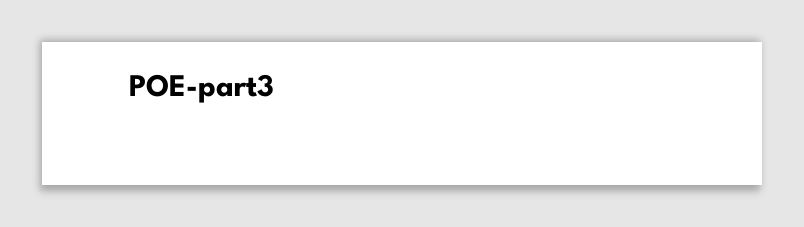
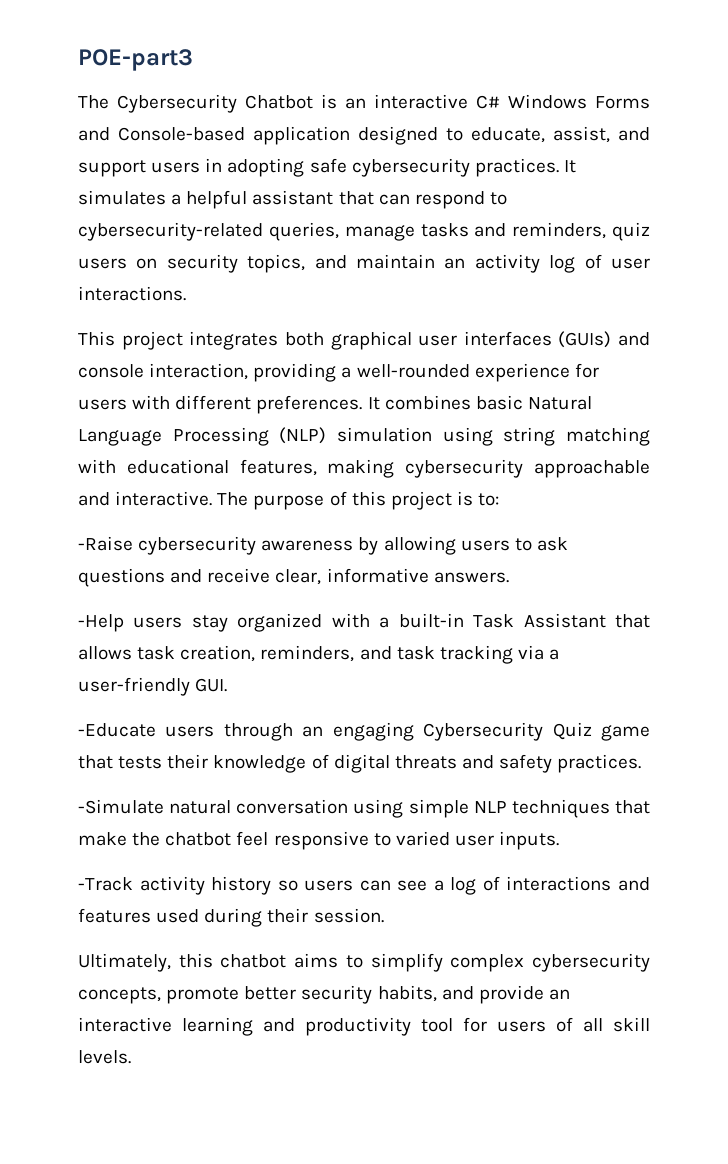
(274, 88) none -> [78,94,650,113] [78,126,650,145] [78,158,576,177] [78,190,507,209] [78,222,650,241] [78,254,650,273] [78,286,186,301] [78,331,650,350] [78,363,599,382] [78,395,592,414] [78,427,651,446] [78,459,650,478] [78,491,500,510] [78,536,568,555] [78,568,509,587] [78,613,651,632] [78,645,560,664] [78,677,228,696] [78,722,651,741] [78,754,642,773] [78,799,651,818] [78,831,560,850] [78,876,651,895] [78,908,384,927] [78,953,650,972] [78,985,570,1004] [78,1017,650,1036] [78,1050,131,1064] // The Cybersecurity Chatbot is an interactive C# Windows Forms and Console-based application designed to educate, assist, and support users in adopting safe cybersecurity practices. It simulates a helpful assistant that can respond to cybersecurity-related queries, manage tasks and reminders, quiz users on security topics, and maintain an activity log of user interactions. // This project integrates both graphical user interfaces (GUIs) and console interaction, providing a well-rounded experience for users with different preferences. It combines basic Natural Language Processing (NLP) simulation using string matching with educational features, making cybersecurity approachable and interactive. The purpose of this project is to: // -Raise cybersecurity awareness by allowing users to ask questions and receive clear, informative answers. // -Help users stay organized with a built-in Task Assistant that allows task creation, reminders, and task tracking via a user-friendly GUI. // -Educate users through an engaging Cybersecurity Quiz game that tests their knowledge of digital threats and safety practices. // -Simulate natural conversation using simple NLP techniques that make the chatbot feel responsive to varied user inputs. // -Track activity history so users can see a log of interactions and features used during their session. // Ultimately, this chatbot aims to simplify complex cybersecurity concepts, promote better security habits, and provide an interactive learning and productivity tool for users of all skill levels.

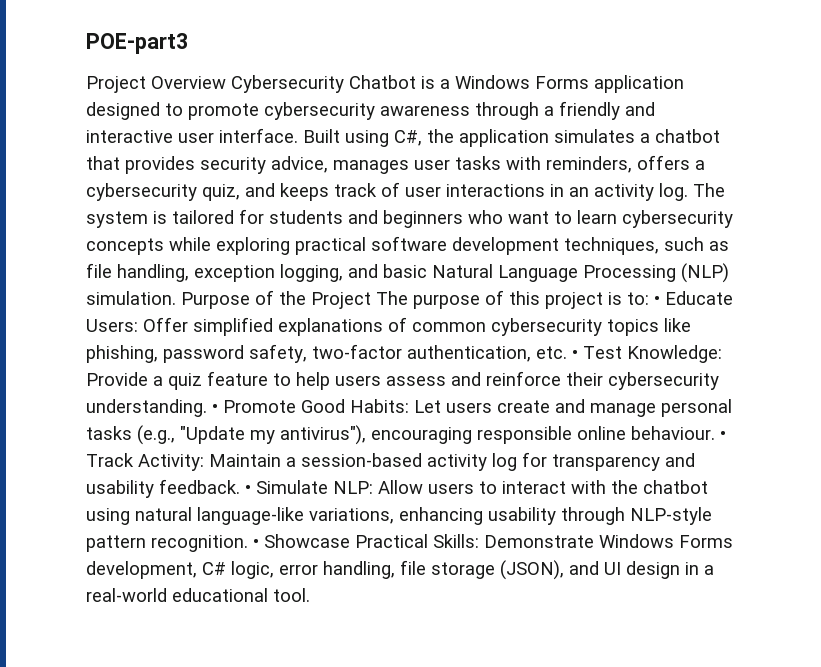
[78,95,109,109] The -> [86,76,226,93] Project Overview
[345,94,650,109] [78,126,650,145] [78,158,576,177] [78,190,507,209] [78,222,650,241] [78,254,650,273] [78,286,186,301] [78,331,650,350] [78,363,599,382] [78,395,471,414] an interactive C# Windows Forms and Console-based application designed to educate, assist, and support users in adopting safe cybersecurity practices. It simulates a helpful assistant that can respond to cybersecurity-related queries, manage tasks and reminders, quiz users on security topics, and maintain an activity log of user interactions. // This project integrates both graphical user interfaces (GUIs) and console interaction, providing a well-rounded experience for users with different preferences. It combines -> [440,75,684,93] [86,101,655,120] [86,128,720,147] [86,155,705,174] [86,182,725,201] [86,209,733,228] [86,236,729,255] [86,263,378,282] a Windows Forms application designed to promote cybersecurity awareness through a friendly and interactive user interface. Built using C#, the application simulates a chatbot that provides security advice, manages user tasks with reminders, offers a cybersecurity quiz, and keeps track of user interactions in an activity log. The system is tailored for students and beginners who want to learn cybersecurity concepts while exploring practical software development techniques, such as file handling, exception logging, and
[337,427,651,446] [78,459,650,478] [78,491,213,506] simulation using string matching with educational features, making cybersecurity approachable and interactive. -> [86,290,371,309] simulation. Purpose of the Project
[78,536,568,555] [78,568,509,587] [78,613,651,632] [78,645,560,664] [78,677,228,696] [78,722,651,741] [78,754,642,773] [78,799,651,818] [78,831,560,850] [78,876,651,895] [78,908,384,927] [78,953,650,972] [78,985,570,1004] [78,1017,650,1036] [78,1050,131,1064] // -Raise cybersecurity awareness by allowing users to ask questions and receive clear, informative answers. // -Help users stay organized with a built-in Task Assistant that allows task creation, reminders, and task tracking via a user-friendly GUI. // -Educate users through an engaging Cybersecurity Quiz game that tests their knowledge of digital threats and safety practices. // -Simulate natural conversation using simple NLP techniques that make the chatbot feel responsive to varied user inputs. // -Track activity history so users can see a log of interactions and features used during their session. // Ultimately, this chatbot aims to simplify complex cybersecurity concepts, promote better security habits, and provide an interactive learning and productivity tool for users of all skill levels. -> [654,291,733,305] [86,317,691,336] [86,344,722,363] [86,371,719,390] [86,399,732,417] [86,425,726,445] [86,452,695,471] [86,479,708,498] [86,507,712,525] [86,534,733,552] [86,560,714,580] [86,588,310,602] • Educate Users: Offer simplified explanations of common cybersecurity topics like phishing, password safety, two-factor authentication, etc. • Test Knowledge: Provide a quiz feature to help users assess and reinforce their cybersecurity understanding. • Promote Good Habits: Let users create and manage personal tasks (e.g., "Update my antivirus"), encouraging responsible online behaviour. • Track Activity: Maintain a session-based activity log for transparency and usability feedback. • Simulate NLP: Allow users to interact with the chatbot using natural language-like variations, enhancing usability through NLP-style pattern recognition. • Showcase Practical Skills: Demonstrate Windows Forms development, C# logic, error handling, file storage (JSON), and UI design in a real-world educational tool.

